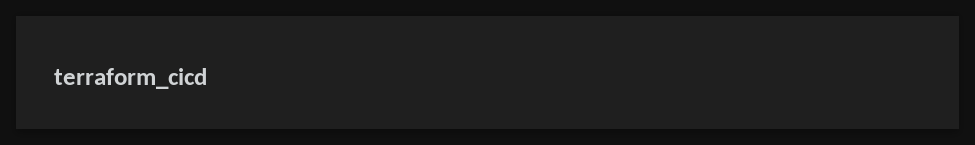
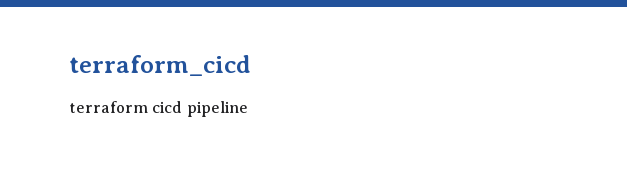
(207, 78) none -> [69,101,248,117] // terraform cicd pipeline

